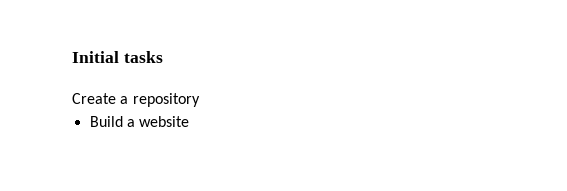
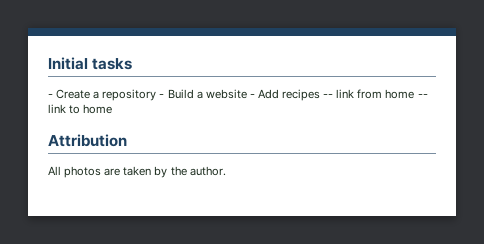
(163, 57) none -> [48,94,53,98] -
(200, 100) // -> [159,94,165,98] -
(190, 121) none -> [249,89,428,101] [48,104,113,114] [48,134,127,147] [48,166,226,178] - Add recipes -- link from home -- link to home // Attribution // All photos are taken by the author.

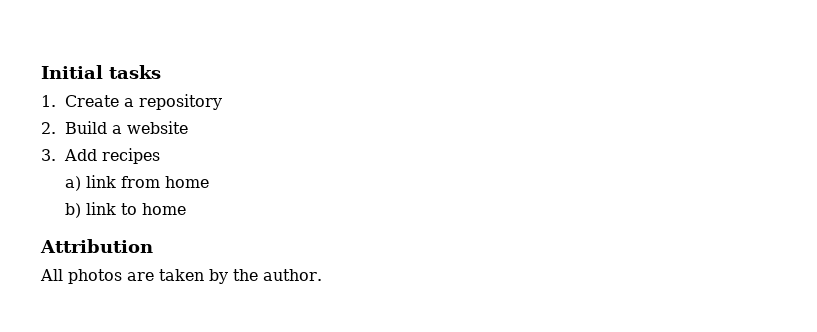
[48,94,53,98] - -> [41,95,56,107] 1.
[159,94,165,98] - -> [41,122,56,134] // 2.
[249,94,255,98] - -> [41,149,56,161] // 3.
[323,94,334,98] -- -> [64,176,81,191] // a)
[417,94,428,98] -- -> [64,203,81,218] // b)

